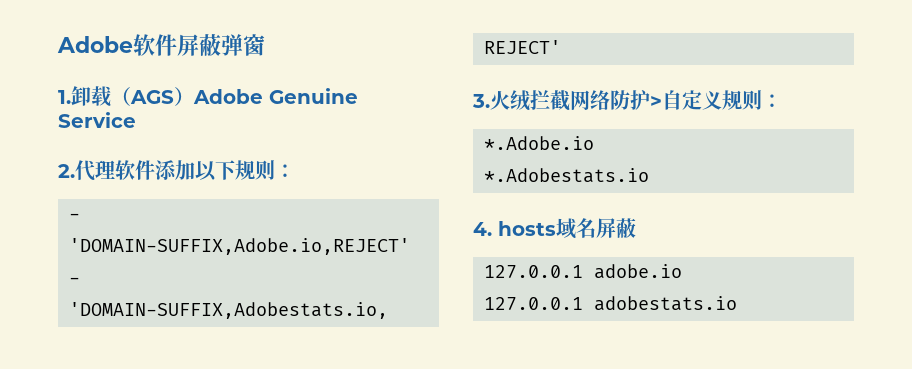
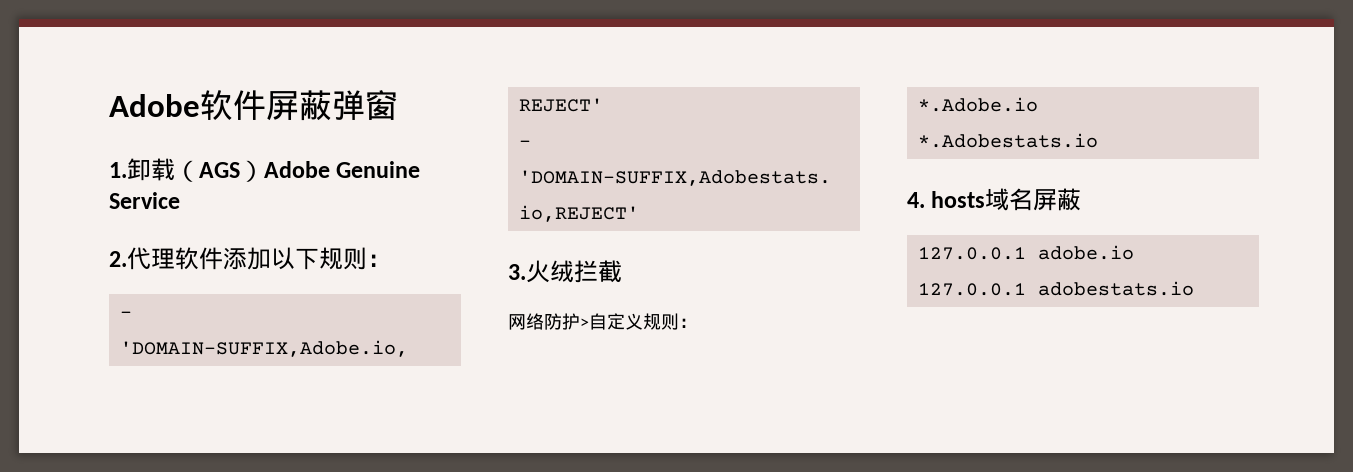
(570, 100) none -> (622, 271) //

